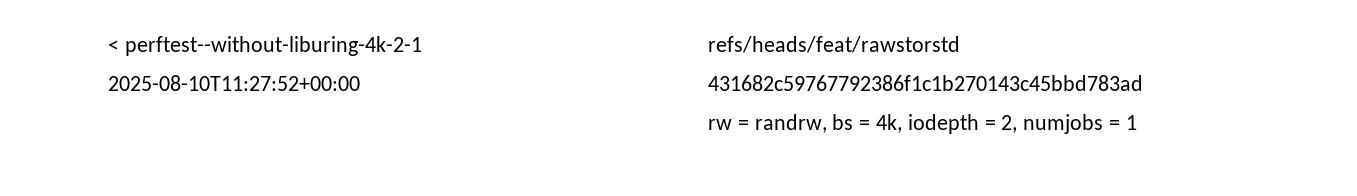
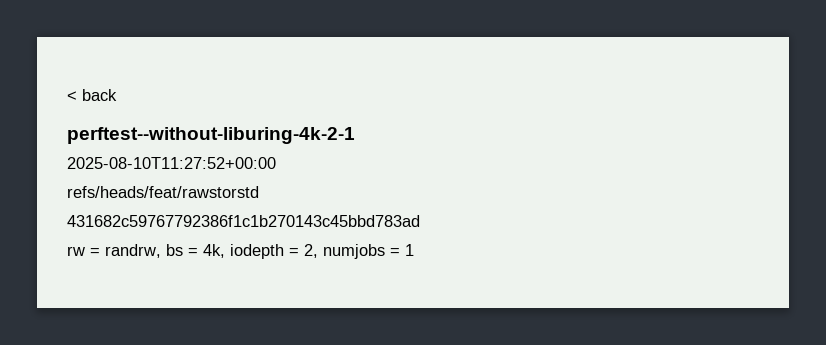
(119, 46) none -> [82,89,117,101] back //

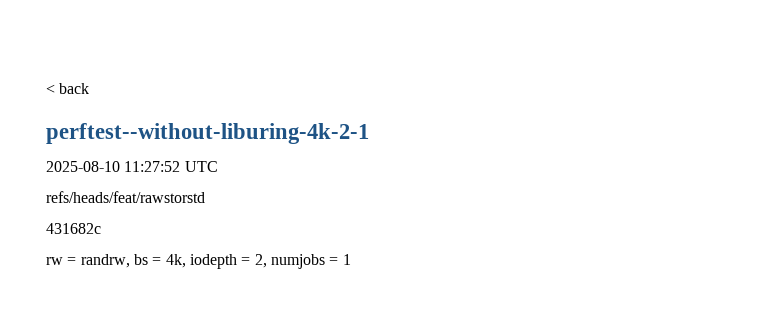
[67,157,276,169] 2025-08-10T11:27:52+00:00 -> [46,161,218,172] 2025-08-10 11:27:52 UTC
[67,215,420,227] 431682c59767792386f1c1b270143c45bbd783ad -> [46,223,101,234] 431682c

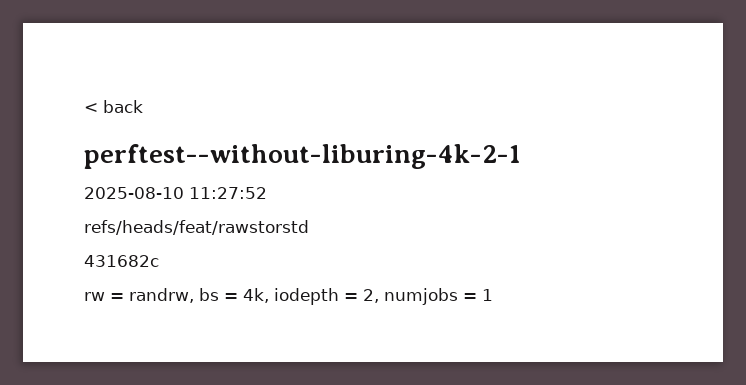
[184,161,218,172] UTC -> (267, 193) none

